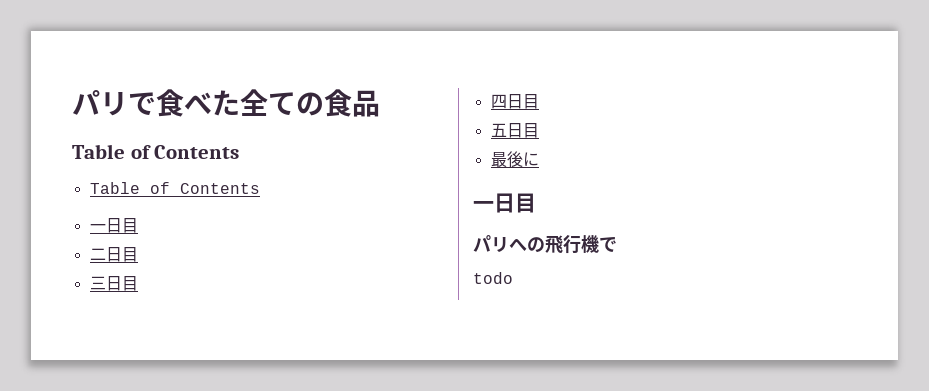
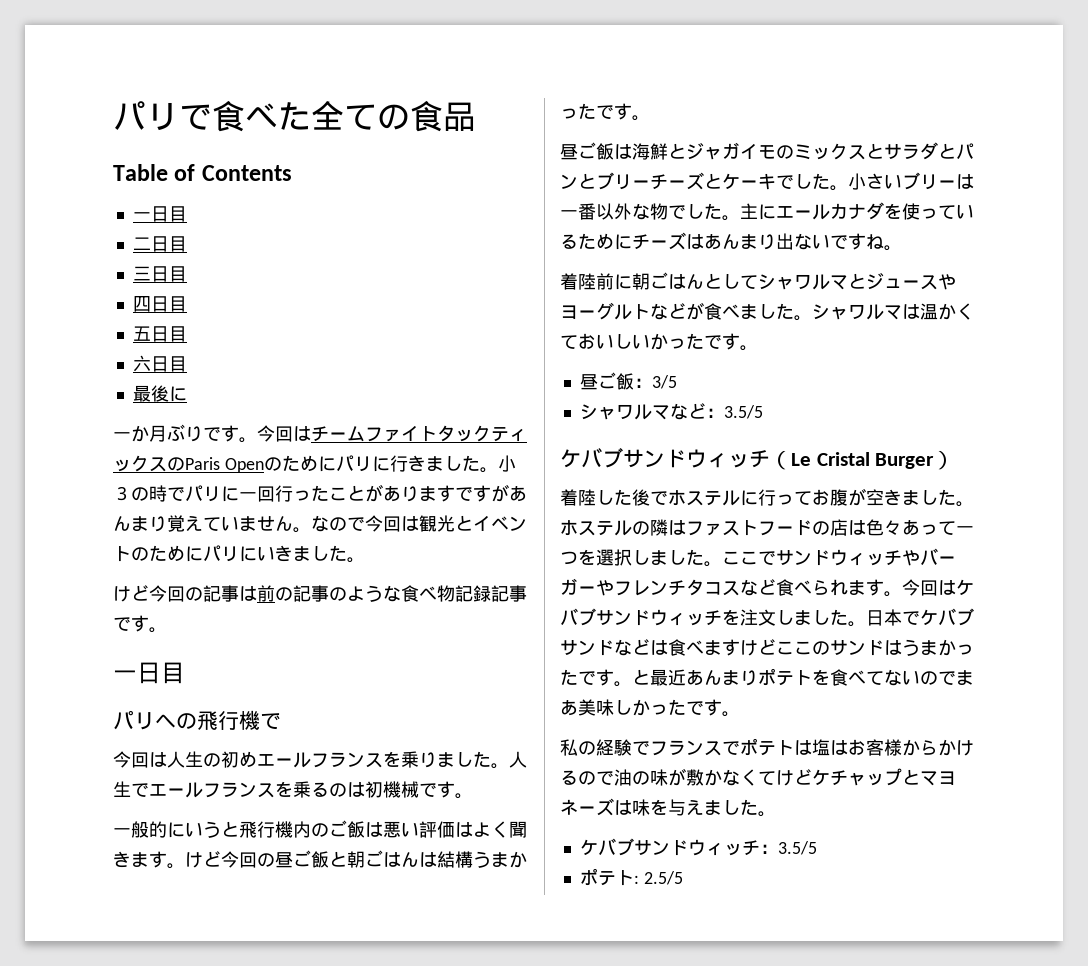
[89,182,260,194] // Table of Contents -> (292, 173) none
(539, 130) none -> [132,355,187,372] // 六日目
(539, 159) none -> [113,424,527,443] [113,455,516,473] [113,484,527,502] [113,515,527,533] [113,545,365,563] [113,585,527,602] [113,615,167,633] // 一か月ぶりです。今回はチームファイトタックティックスのParis Openのためにパリに行きました。小３の時でパリに一回行ったことがありますですがあんまり覚えていません。なので今回は観光とイベントのためにパリにいきました。 // けど今回の記事は前の記事のような食べ物記録記事です。
[473,272,513,284] todo -> [113,751,527,769] [113,781,473,799] [113,820,527,838] [113,850,527,869] [560,103,650,121] [560,142,974,160] [560,172,974,191] [560,202,974,221] [560,232,902,251] [560,272,956,290] [560,302,974,321] [560,333,758,351] [579,372,677,390] [579,403,763,420] [560,448,955,470] [560,488,974,507] [560,519,974,536] [560,548,956,567] [560,578,974,597] [560,608,974,627] [560,639,974,656] [560,668,974,687] [560,699,740,717] [560,738,974,756] [560,768,956,786] [560,798,776,817] [579,838,817,856] [579,868,683,886] 今回は人生の初めエールフランスを乗りました。人生でエールフランスを乗るのは初機械です。 // 一般的にいうと飛行機内のご飯は悪い評価はよく聞きます。けど今回の昼ご飯と朝ごはんは結構うまかったです。 // 昼ご飯は海鮮とジャガイモのミックスとサラダとパンとブリーチーズとケーキでした。小さいブリーは一番以外な物でした。主にエールカナダを使っているためにチーズはあんまり出ないですね。 // 着陸前に朝ごはんとしてシャワルマとジュースやヨーグルトなどが食べました。シャワルマは温かくておいしいかったです。 // 昼ご飯：3/5 // シャワルマなど：3.5/5 // ケバブサンドウィッチ（Le Cristal Burger） // 着陸した後でホステルに行ってお腹が空きました。ホステルの隣はファストフードの店は色々あって一つを選択しました。ここでサンドウィッチやバーガーやフレンチタコスなど食べられます。今回はケバブサンドウィッチを注文しました。日本でケバブサンドなどは食べますけどここのサンドはうまかったです。と最近あんまりポテトを食べてないのでまあ美味しかったです。 // 私の経験でフランスでポテトは塩はお客様からかけるので油の味が敷かなくてけどケチャップとマヨネーズは味を与えました。 // ケバブサンドウィッチ：3.5/5 // ポテト: 2.5/5

